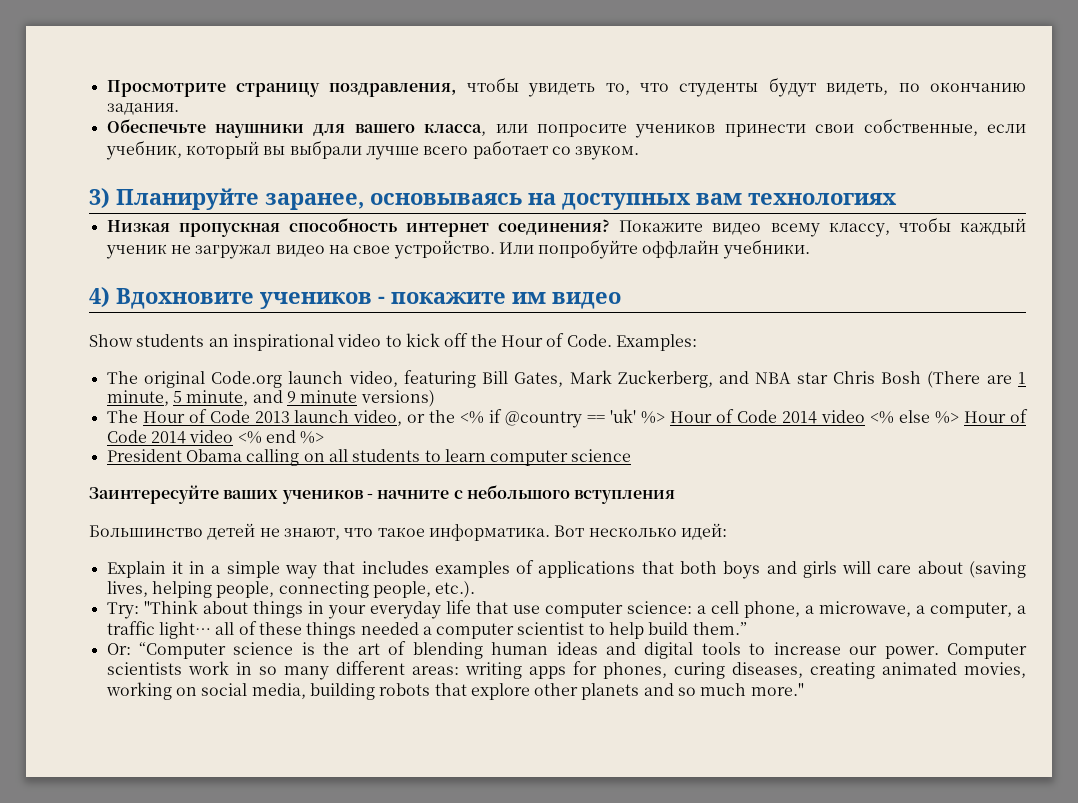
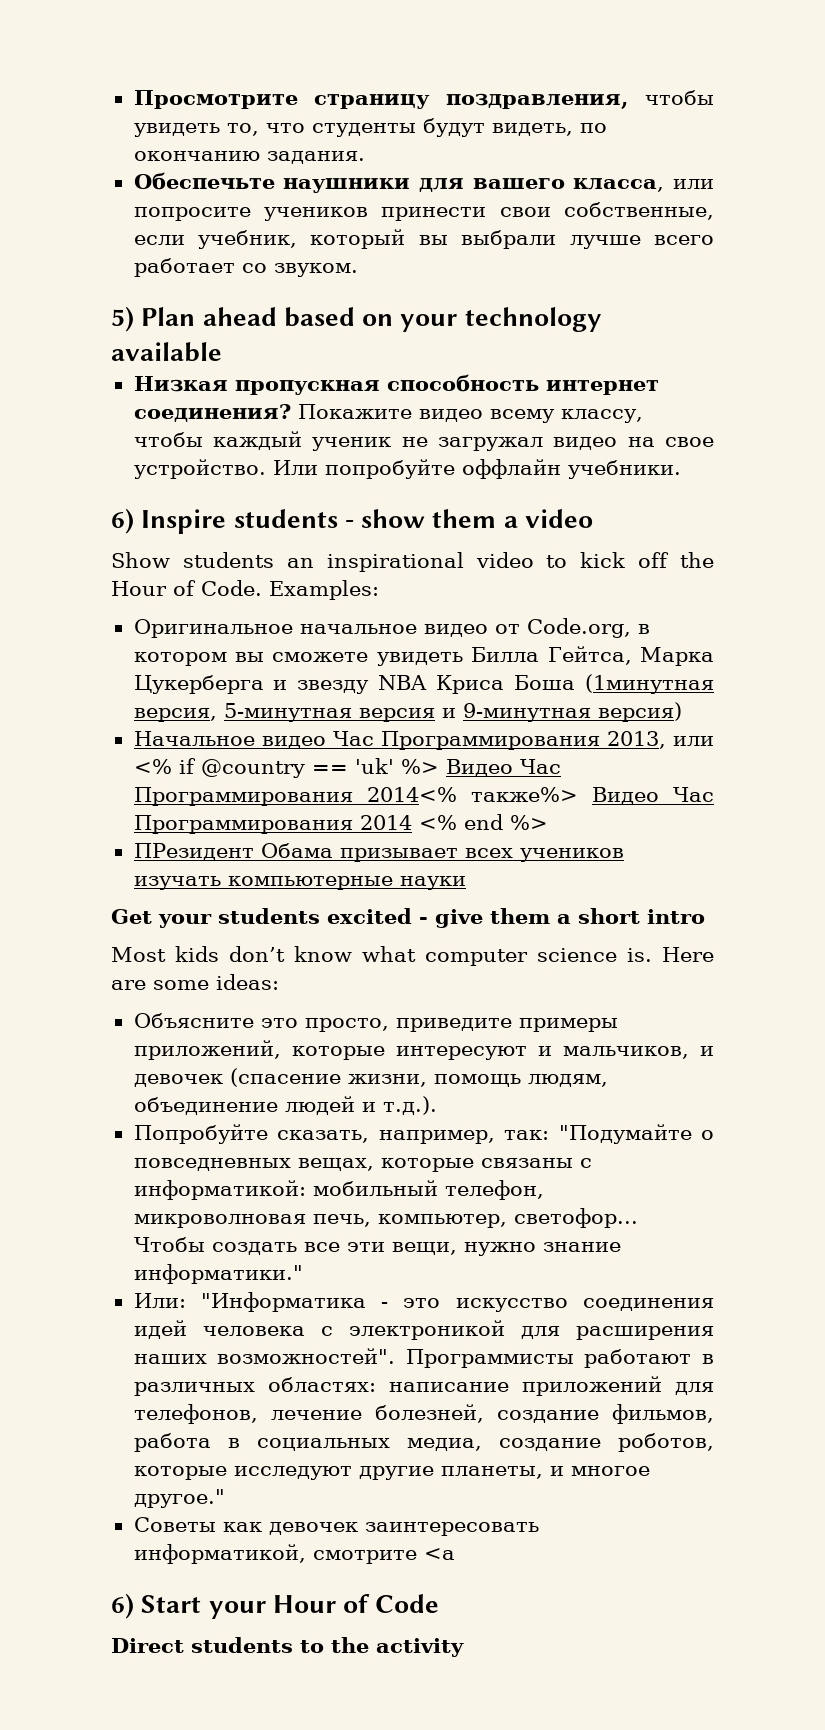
[89,188,897,210] 3) Планируйте заранее, основываясь на доступных вам технологиях -> [111,306,602,332] [111,342,222,362] 5) Plan ahead based on your technology available
[89,287,621,309] 4) Вдохновите учеников - покажите им видео -> [111,508,594,534] 6) Inspire students - show them a video
[106,370,1026,388] [106,390,435,407] [106,409,456,426] The original Code.org launch video, featuring Bill Gates, Mark Zuckerberg, and NBA star Chris Bosh (There are 1 minute, 5 minute, and 9 minute versions) // The Hour of Code 2013 launch video, or the -> [133,618,650,638] [133,646,714,666] [133,674,715,694] [133,702,682,722] [133,731,715,750] Оригинальное начальное видео от Code.org, в котором вы сможете увидеть Билла Гейтса, Марка Цукерберга и звезду NBA Криса Боша (1минутная версия, 5-минутная версия и 9-минутная версия) // Начальное видео Час Программирования 2013, или
[670,409,1029,424] [106,430,325,444] [106,449,632,466] [89,485,676,504] [89,523,727,541] [106,560,1026,579] [106,581,476,598] [106,600,1027,619] [106,621,747,639] [106,641,1028,659] [106,661,1026,680] [105,682,804,700] Hour of Code 2014 video <% else %> Hour of Code 2014 video <% end %> // President Obama calling on all students to learn computer science // Заинтересуйте ваших учеников - начните с небольшого вступления // Большинство детей не знают, что такое информатика. Вот несколько идей: // Explain it in a simple way that includes examples of applications that both boys and girls will care about (saving lives, helping people, connecting people, etc.). // Try: "Think about things in your everyday life that use computer science: a cell phone, a microwave, a computer, a traffic light… all of these things needed a computer scientist to help build them.” // Or: “Computer science is the art of blending human ideas and digital tools to increase our power. Computer scientists work in so many different areas: writing apps for phones, curing diseases, creating animated movies, working on social media, building robots that explore other planets and so much more." -> [445,759,561,777] [133,787,714,806] [133,814,548,834] [133,843,624,862] [133,876,466,890] [111,908,705,928] [111,946,714,966] [111,974,279,990] [133,1013,618,1032] [133,1040,715,1060] [133,1068,608,1087] [133,1096,437,1115] [133,1124,714,1144] [133,1158,592,1172] [133,1180,544,1200] [133,1208,638,1228] [133,1237,621,1256] [133,1264,303,1284] [133,1292,714,1312] [133,1320,715,1340] [133,1348,714,1368] [133,1376,714,1396] [133,1404,714,1424] [133,1433,715,1452] [133,1466,650,1480] [133,1489,225,1508] [133,1517,539,1536] [133,1544,455,1564] [111,1593,440,1619] [111,1637,464,1657] Видео Час Программирования 2014<% также%> Видео Час Программирования 2014 <% end %> // ПРезидент Обама призывает всех учеников изучать компьютерные науки // Get your students excited - give them a short intro // Most kids don’t know what computer science is. Here are some ideas: // Объясните это просто, приведите примеры приложений, которые интересуют и мальчиков, и девочек (спасение жизни, помощь людям, объединение людей и т.д.). // Попробуйте сказать, например, так: "Подумайте о повседневных вещах, которые связаны с информатикой: мобильный телефон, микроволновая печь, компьютер, светофор... Чтобы создать все эти вещи, нужно знание информатики." // Или: "Информатика - это искусство соединения идей человека с электроникой для расширения наших возможностей". Программисты работают в различных областях: написание приложений для телефонов, лечение болезней, создание фильмов, работа в социальных медиа, создание роботов, которые исследуют другие планеты, и многое другое." // Советы как девочек заинтересовать информатикой, смотрите <a // 6) Start your Hour of Code // Direct students to the activity

